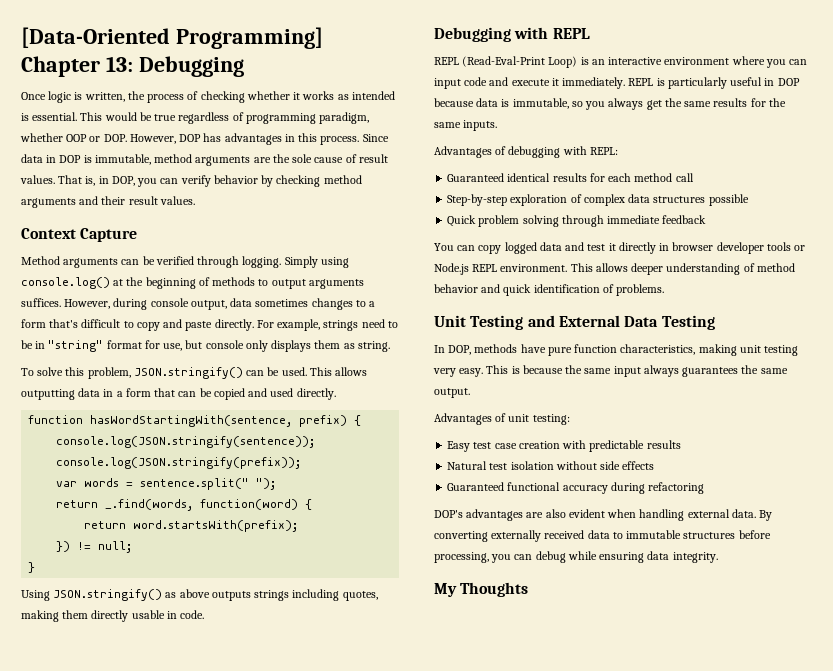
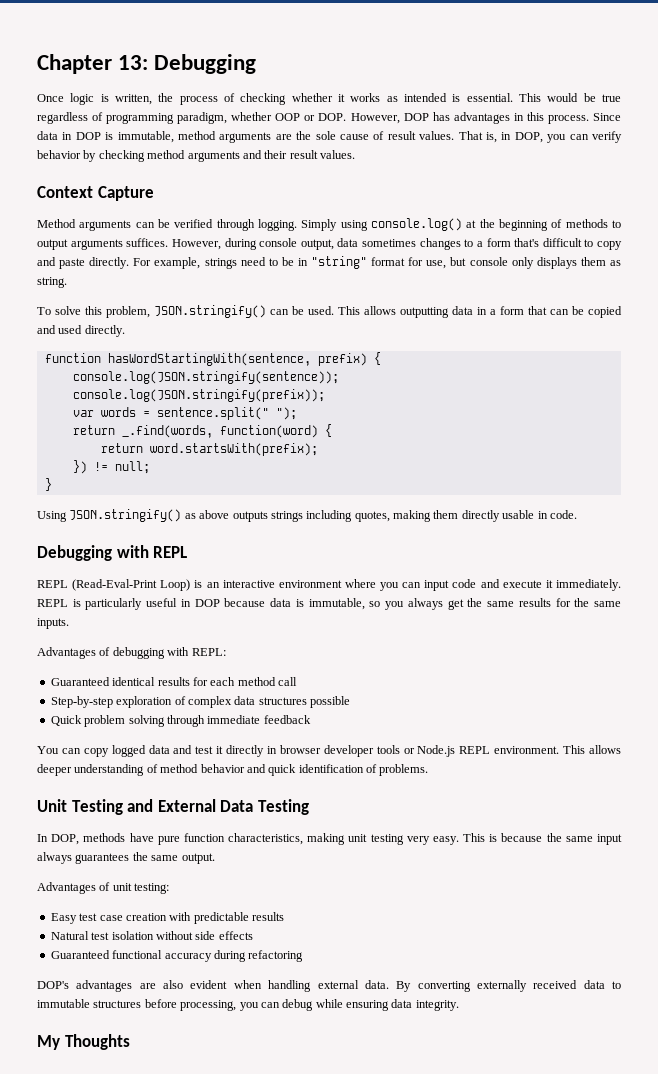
[21,27,323,49] [Data-Oriented Programming] -> (37, 64) none

